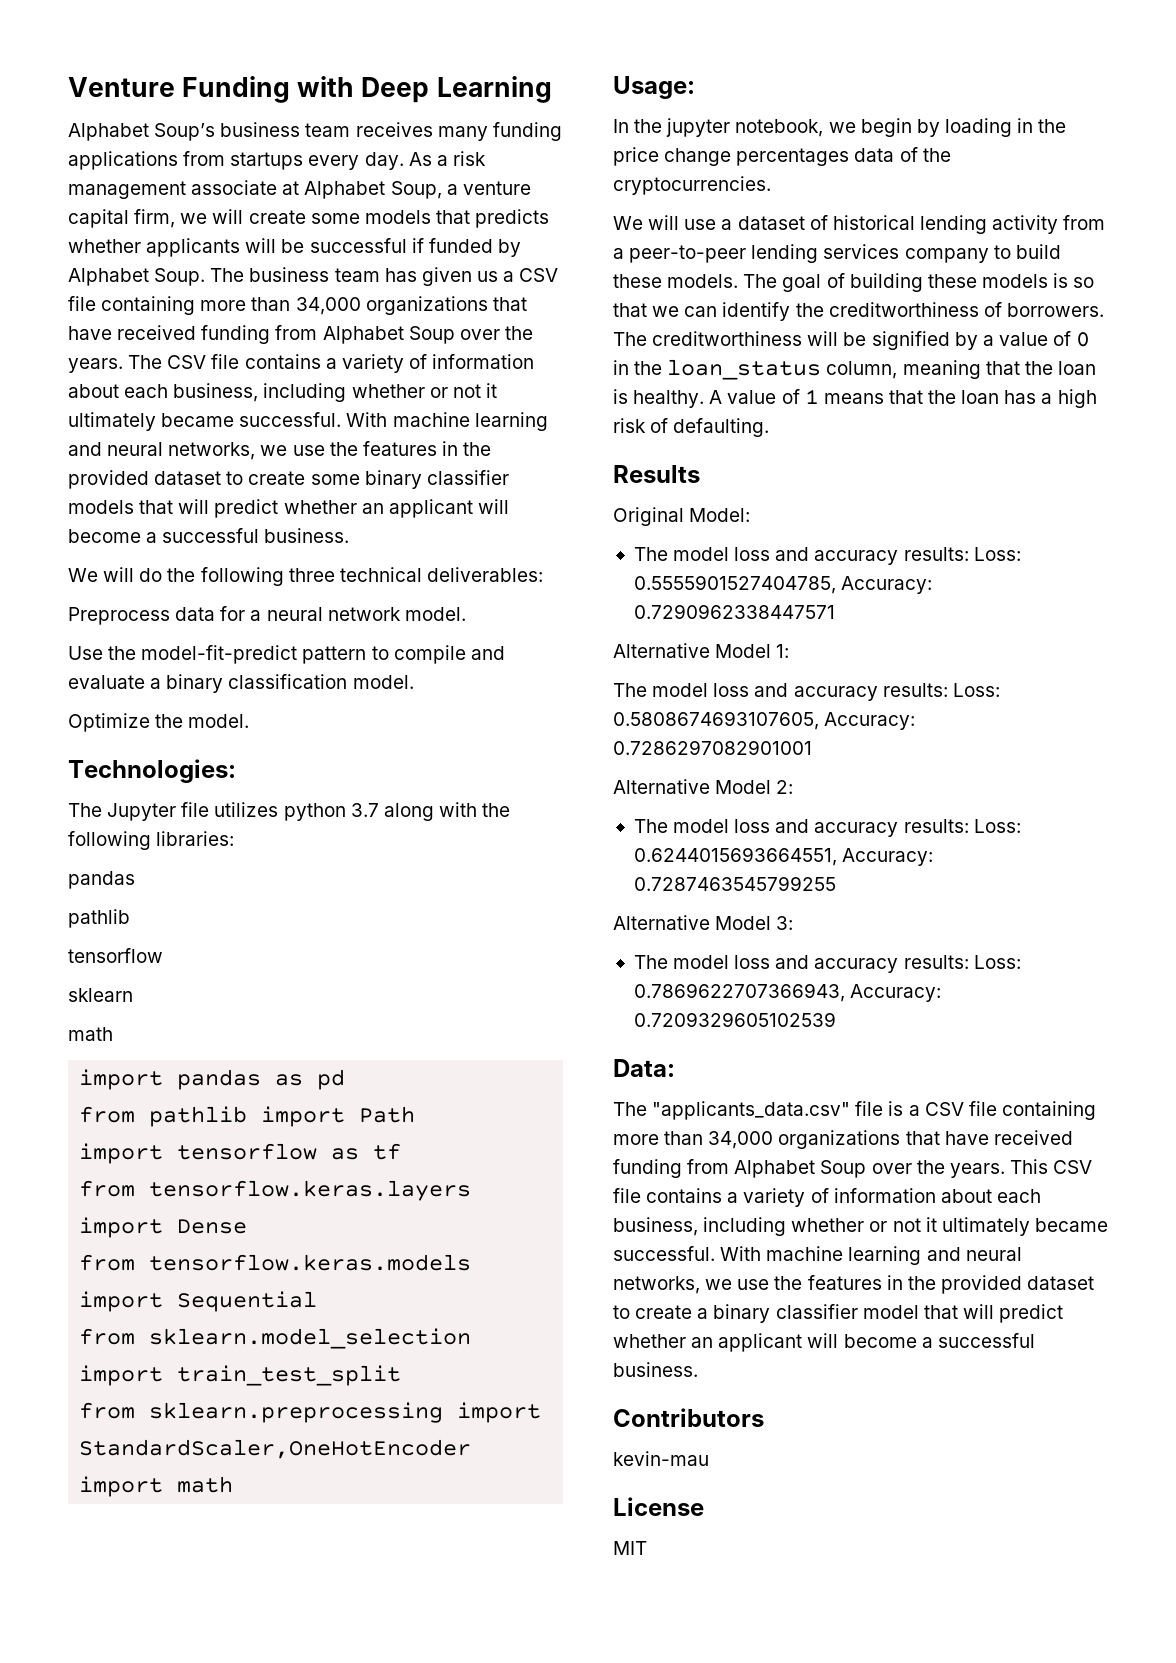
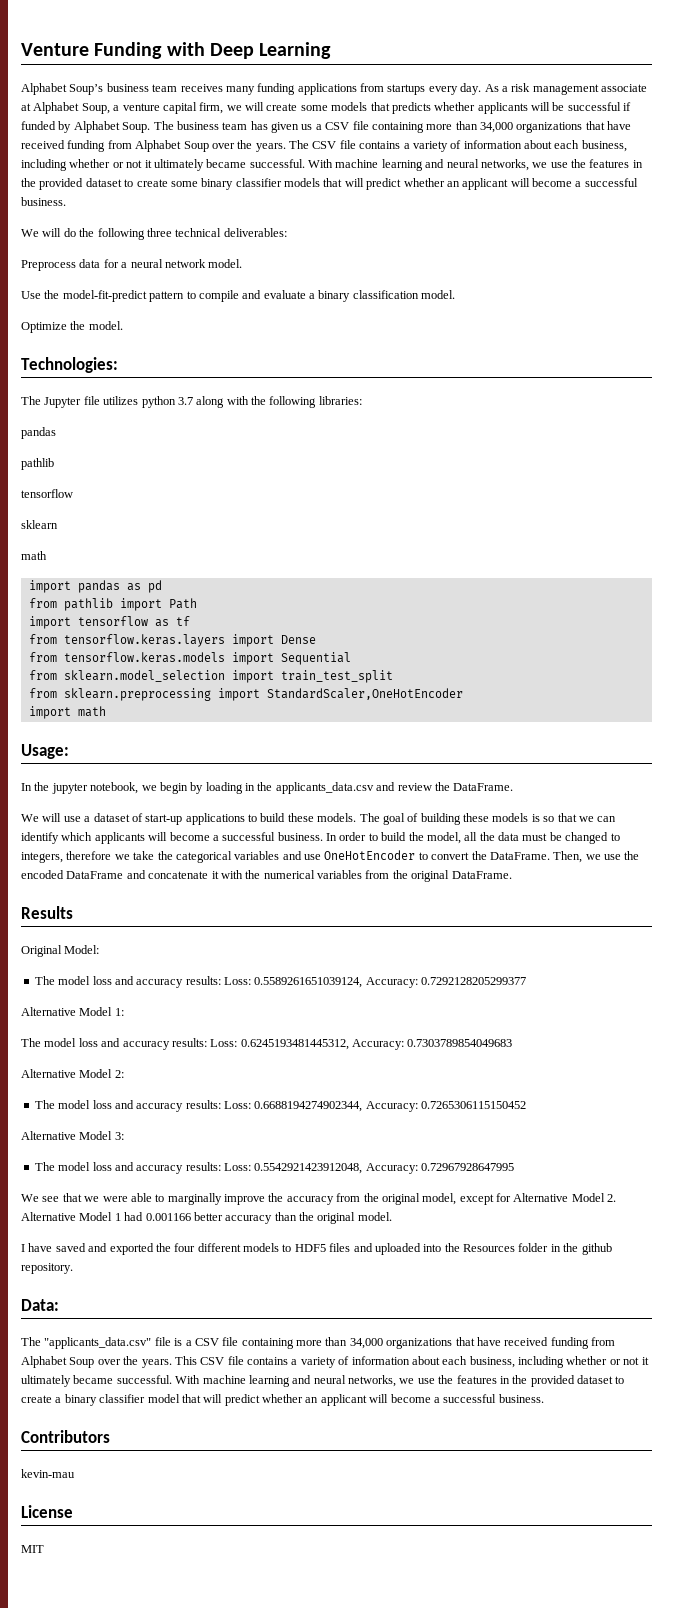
[613,147,951,166] [613,176,771,195] price change percentages data of the cryptocurrencies. -> [275,782,514,794] applicants_data.csv and review the DataFrame.
[832,215,1106,234] [613,244,989,263] historical lending activity from a peer-to-peer lending services company -> [145,813,245,825] start-up applications
[795,302,1104,317] [613,331,1091,350] [613,359,1096,380] [613,389,1097,408] [613,418,770,437] the creditworthiness of borrowers. The creditworthiness will be signified by a value of 0 in the loan_status column, meaning that the loan is healthy. A value of 1 means that the loan has a high risk of defaulting. -> [61,832,620,844] [21,850,640,863] [21,870,512,882] which applicants will become a successful business. In order to build the model, all the data must be changed to integers, therefore we take the categorical variables and use OneHotEncoder to convert the DataFrame. Then, we use the encoded DataFrame and concatenate it with the numerical variables from the original DataFrame.
[633,575,933,594] [633,604,835,619] 0.5555901527404785, Accuracy: 0.7290962338447571 -> [254,977,527,988] 0.5589261651039124, Accuracy: 0.7292128205299377
[613,711,916,730] [613,740,812,755] 0.5808674693107605, Accuracy: 0.7286297082901001 -> [240,1039,513,1050] 0.6245193481445312, Accuracy: 0.7303789854049683
[633,847,934,866] [633,876,836,891] 0.6244015693664551, Accuracy: 0.7287463545799255 -> [254,1101,527,1112] 0.6688194274902344, Accuracy: 0.7265306115150452
[633,983,942,1002] [633,1012,836,1027] 0.7869622707366943, Accuracy: 0.7209329605102539 -> [254,1163,515,1174] [21,1193,617,1205] [21,1212,392,1224] [21,1243,612,1255] [21,1263,73,1274] 0.5542921423912048, Accuracy: 0.72967928647995 // We see that we were able to marginally improve the accuracy from the original model, except for Alternative Model 2. Alternative Model 1 had 0.001166 better accuracy than the original model. // I have saved and exported the four different models to HDF5 files and uploaded into the Resources folder in the github repository.

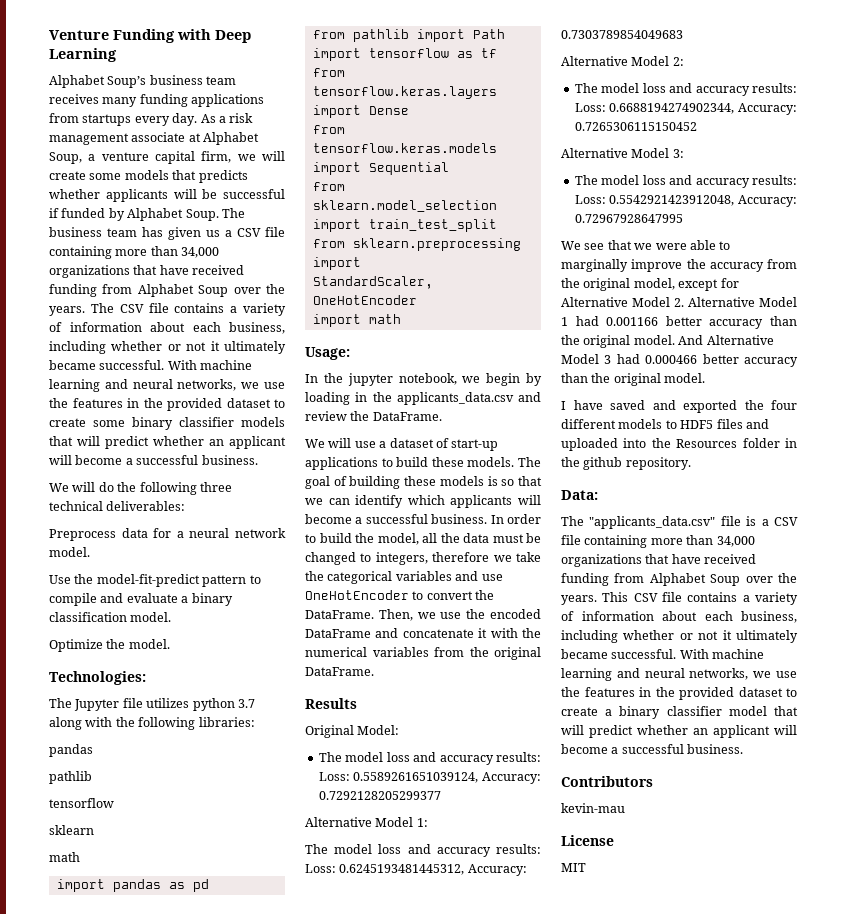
(392, 1216) none -> [678,335,774,345] [561,354,798,367] [561,373,706,386] And Alternative Model 3 had 0.000466 better accuracy than the original model.

